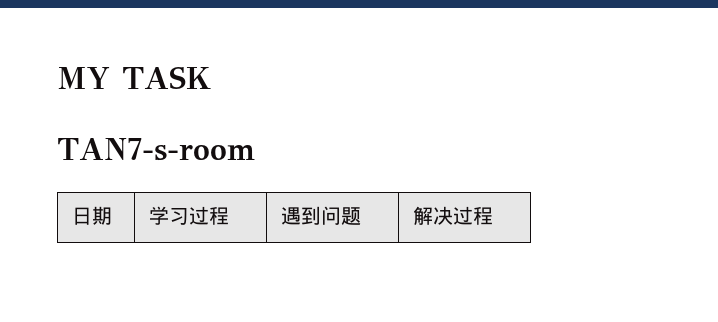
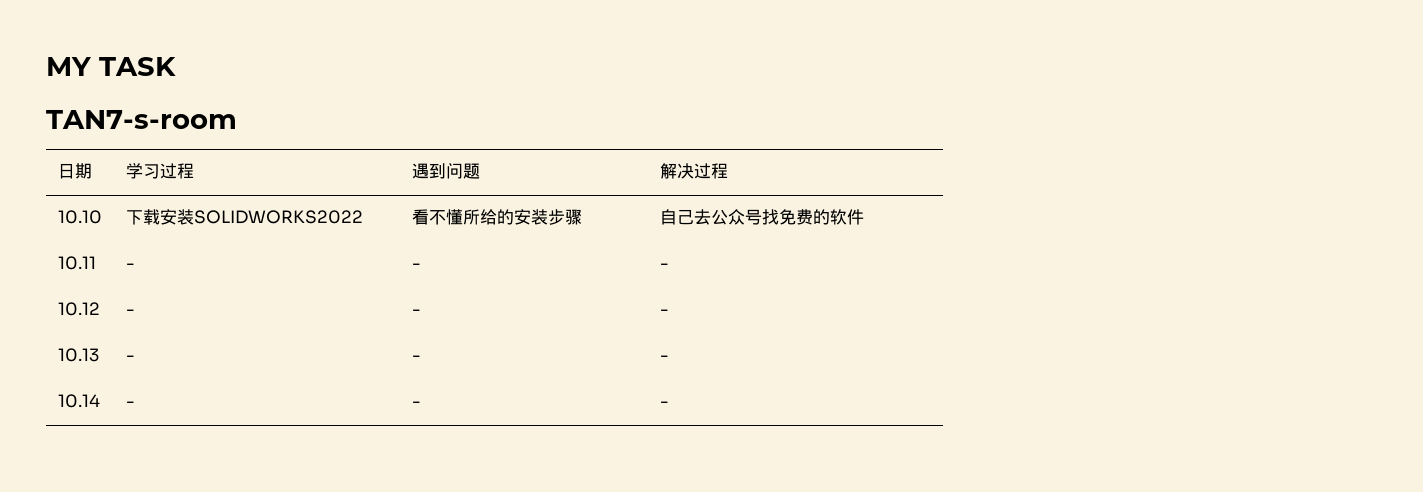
(493, 215) none -> [57,210,102,224] [125,209,363,225] [411,209,582,225] [659,209,864,225] [57,256,96,270] [125,263,135,269] [411,263,421,269] [659,263,669,269] [57,302,100,316] [125,309,135,315] [411,309,421,315] [659,309,669,315] [57,348,99,362] [125,355,135,361] [411,355,421,361] [659,355,669,361] [57,394,100,408] [125,401,135,407] [411,401,421,407] [659,401,669,407] // 10.10 | 下载安装SOLIDWORKS2022 | 看不懂所给的安装步骤 | 自己去公众号找免费的软件 // 10.11 | - | - | - // 10.12 | - | - | - // 10.13 | - | - | - // 10.14 | - | - | -

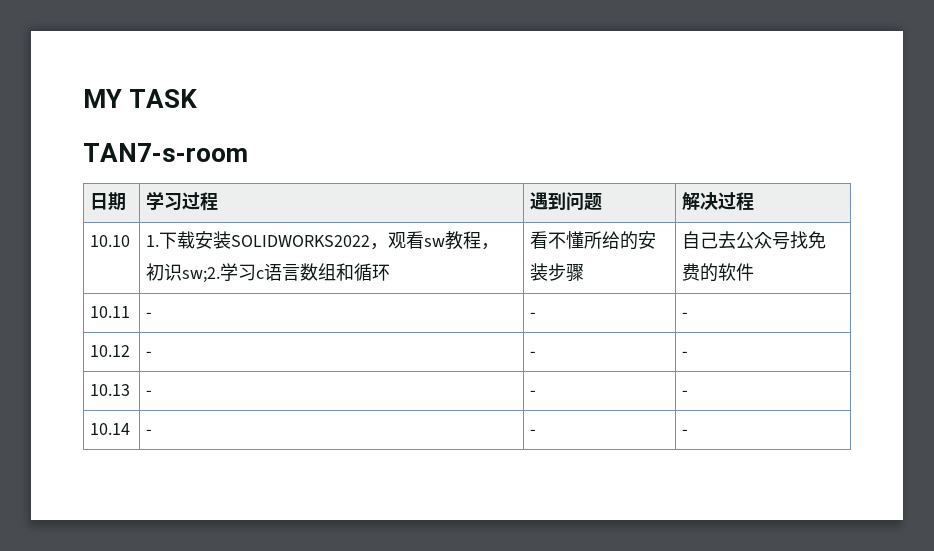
(102, 217) none -> [146,235,160,247] 1.
(363, 217) none -> [370,231,500,250] [146,263,391,283] ，观看sw教程，初识sw;2.学习c语言数组和循环

